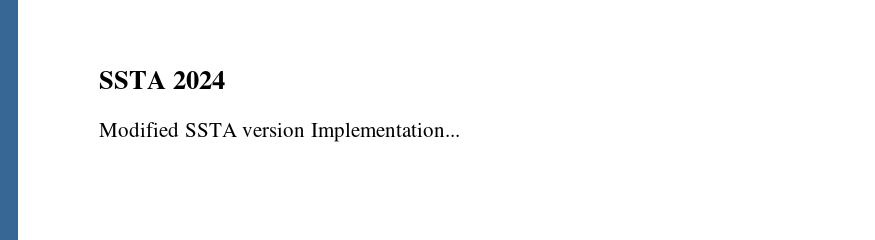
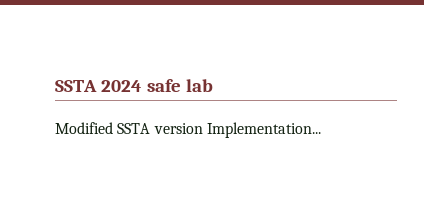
(226, 80) none -> [146,79,213,92] safe lab

